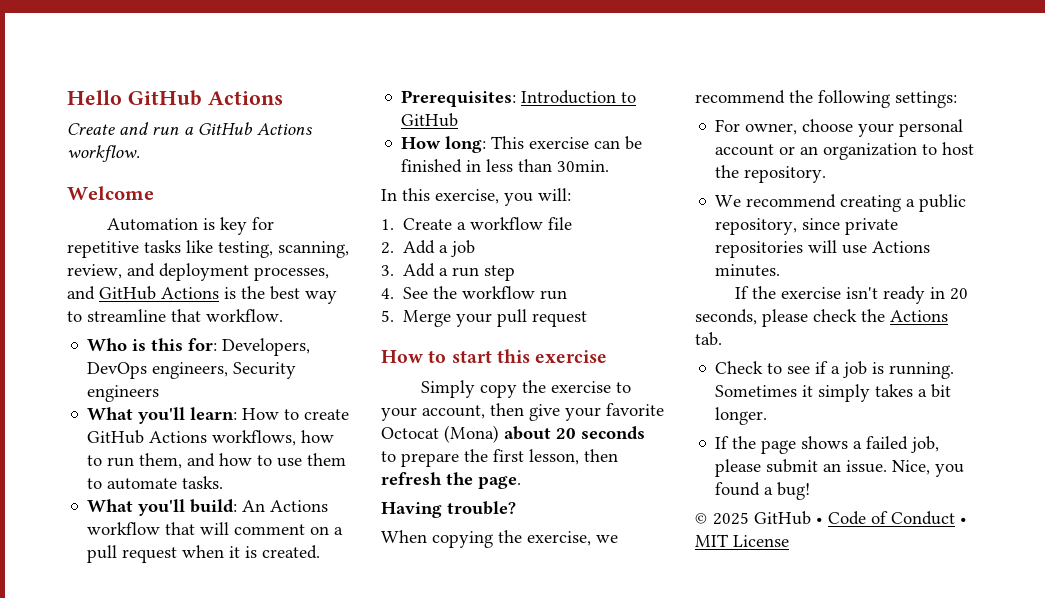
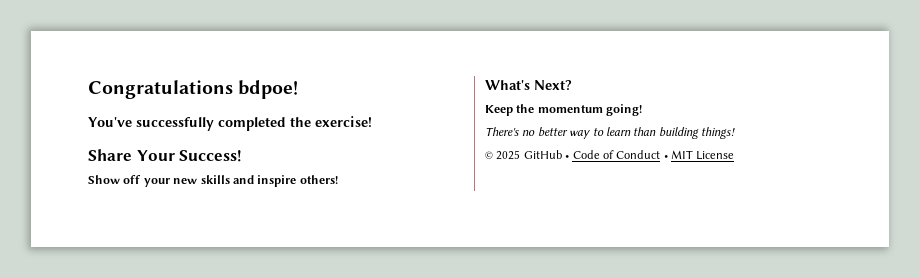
[67,90,283,106] [67,122,312,135] [67,145,140,162] [67,186,154,200] [107,217,275,235] [67,240,349,258] [67,263,329,281] [67,286,337,304] [67,309,283,322] [87,338,311,356] [87,362,297,379] [87,385,160,402] [87,407,350,424] [87,430,335,446] [87,453,347,469] [87,476,224,490] [87,499,329,516] [87,522,344,535] [87,545,321,563] [401,90,637,107] [401,113,459,127] [401,136,643,153] [401,159,610,173] [381,188,571,206] [381,217,573,230] [381,240,476,257] [381,263,516,281] [381,286,568,300] [381,309,588,327] [381,349,608,363] [421,380,632,398] [381,403,664,421] [381,425,645,443] [381,449,618,467] [381,472,521,489] [381,501,516,518] [381,530,618,548] [695,90,957,108] [715,119,964,137] [715,142,975,160] [715,165,827,183] [715,194,967,212] [715,218,899,235] [715,240,931,258] [715,264,781,277] [735,286,969,304] [695,309,948,327] [695,332,722,346] [715,361,955,379] [715,384,952,402] [715,407,768,425] [715,436,940,454] [715,459,965,477] [715,482,811,500] Hello GitHub Actions // Create and run a GitHub Actions workflow. // Welcome // Automation is key for repetitive tasks like testing, scanning, review, and deployment processes, and GitHub Actions is the best way to streamline that workflow. // Who is this for: Developers, DevOps engineers, Security engineers // What you'll learn: How to create GitHub Actions workflows, how to run them, and how to use them to automate tasks. // What you'll build: An Actions workflow that will comment on a pull request when it is created. // Prerequisites: Introduction to GitHub // How long: This exercise can be finished in less than 30min. // In this exercise, you will: // 1. Create a workflow file // 2. Add a job // 3. Add a run step // 4. See the workflow run // 5. Merge your pull request // How to start this exercise // Simply copy the exercise to your account, then give your favorite Octocat (Mona) about 20 seconds to prepare the first lesson, then refresh the page. // Having trouble? // When copying the exercise, we recommend the following settings: // For owner, choose your personal account or an organization to host the repository. // We recommend creating a public repository, since private repositories will use Actions minutes. // If the exercise isn't ready in 20 seconds, please check the Actions tab. // Check to see if a job is running. Sometimes it simply takes a bit longer. // If the page shows a failed job, please submit an issue. Nice, you found a bug! -> [88,80,299,99] [88,116,372,131] [88,149,243,162] [88,175,338,187] [485,80,572,91] [485,104,643,116] [485,127,735,139] Congratulations bdpoe! // You've successfully completed the exercise! // Share Your Success! // Show off your new skills and inspire others! // What's Next? // Keep the momentum going! // There's no better way to learn than building things!

